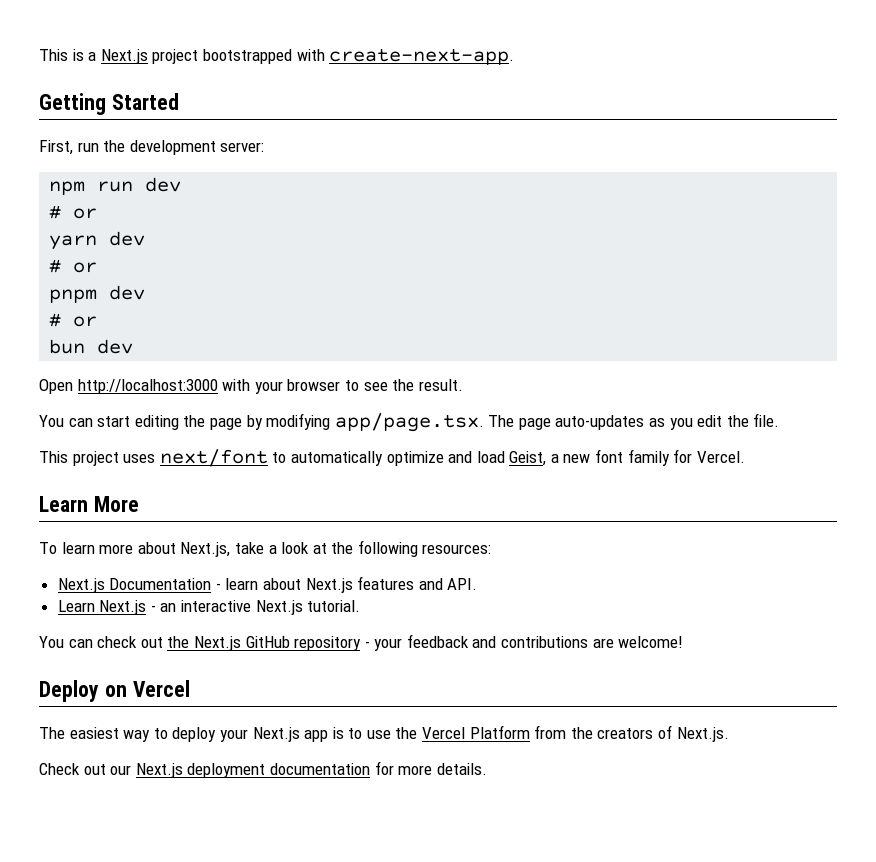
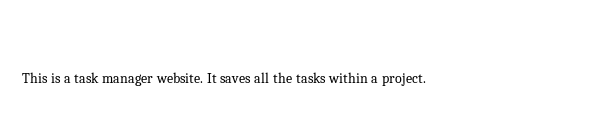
[100,48,515,65] [39,93,179,115] [39,140,265,155] [49,177,182,195] [49,205,98,219] [49,231,146,250] [49,259,98,273] [49,285,146,303] [49,313,98,327] [49,339,134,354] [39,379,463,394] [39,413,780,432] [39,449,745,467] [39,496,139,512] [39,540,492,557] [57,576,478,593] [57,600,361,615] [39,634,684,651] [39,680,190,702] [39,725,729,742] [39,761,487,778] Next.js project bootstrapped with create-next-app. // Getting Started // First, run the development server: // npm run dev // # or // yarn dev // # or // pnpm dev // # or // bun dev // Open http://localhost:3000 with your browser to see the result. // You can start editing the page by modifying app/page.tsx. The page auto-updates as you edit the file. // This project uses next/font to automatically optimize and load Geist, a new font family for Vercel. // Learn More // To learn more about Next.js, take a look at the following resources: // Next.js Documentation - learn about Next.js features and API. // Learn Next.js - an interactive Next.js tutorial. // You can check out the Next.js GitHub repository - your feedback and contributions are welcome! // Deploy on Vercel // The easiest way to deploy your Next.js app is to use the Vercel Platform from the creators of Next.js. // Check out our Next.js deployment documentation for more details. -> [74,72,427,86] task manager website. It saves all the tasks within a project.

